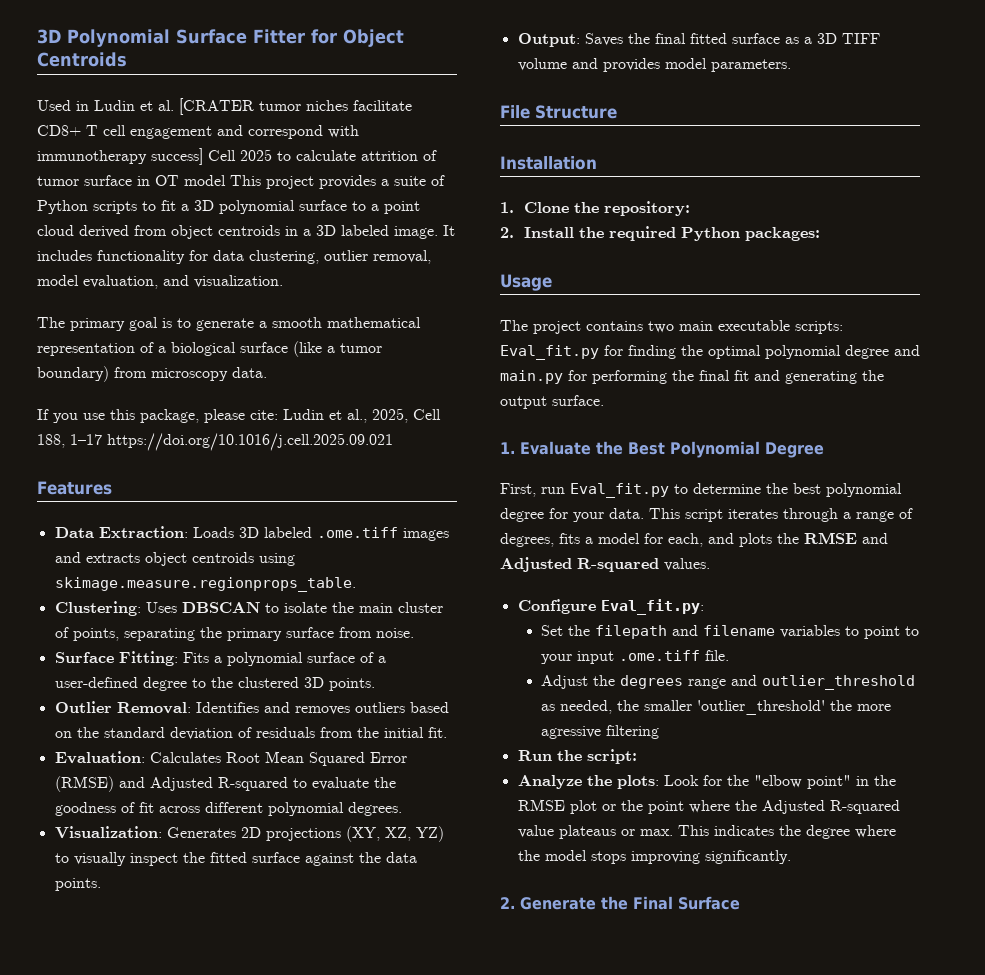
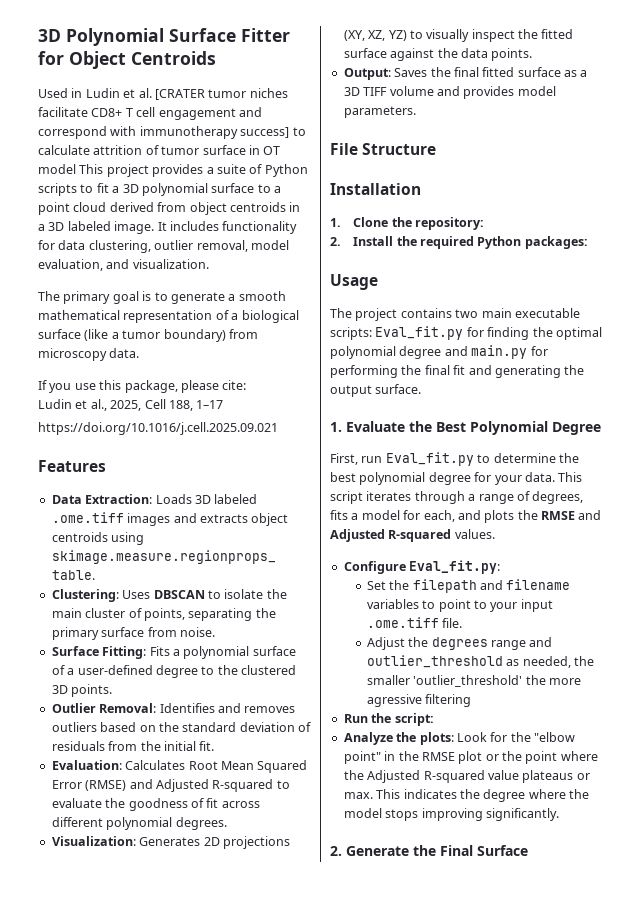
[208,149,272,161] Cell 2025 -> (290, 132) none
(278, 415) none -> (247, 385) //
(102, 439) none -> (224, 404) //

